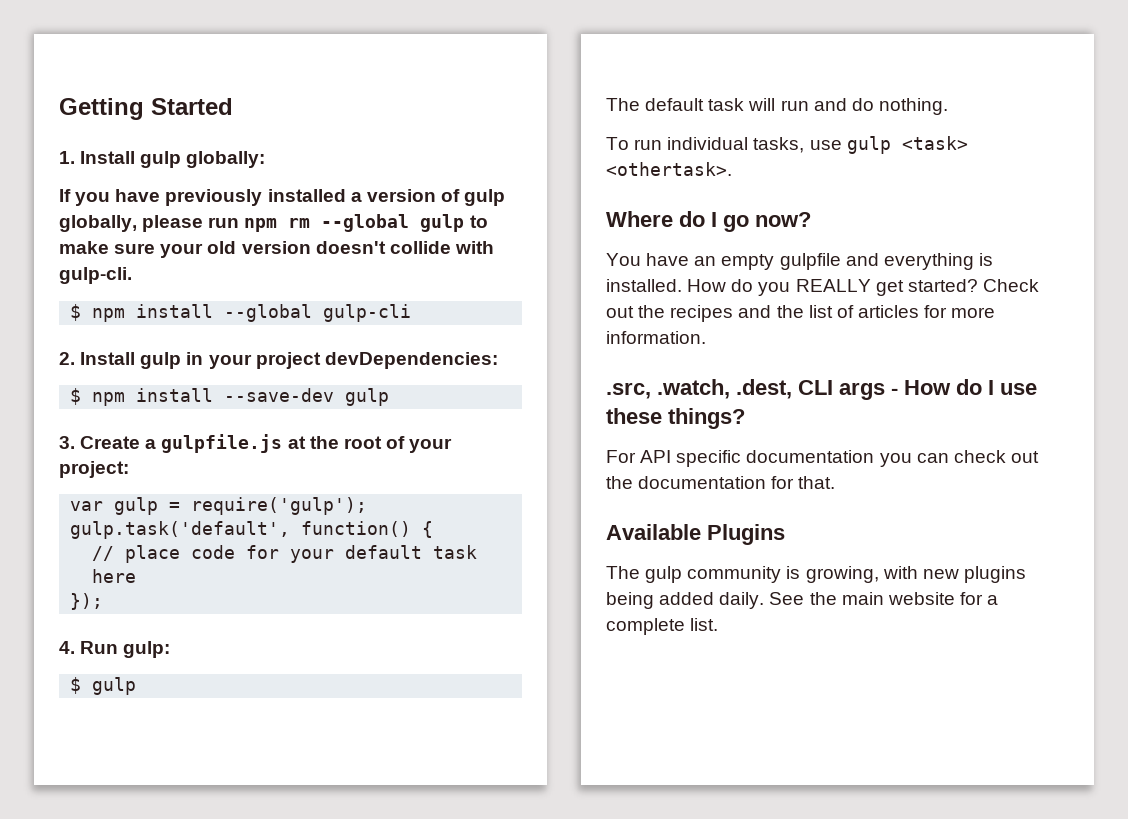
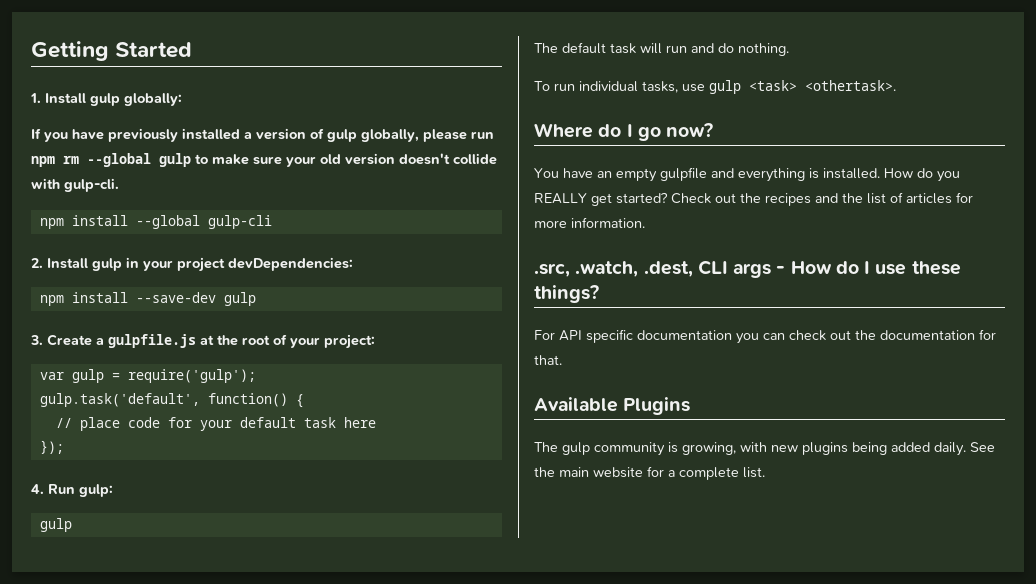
[70,304,82,321] $ -> (119, 185) none
[70,388,82,405] $ -> (353, 264) none
[70,677,82,694] $ -> (113, 490) none

